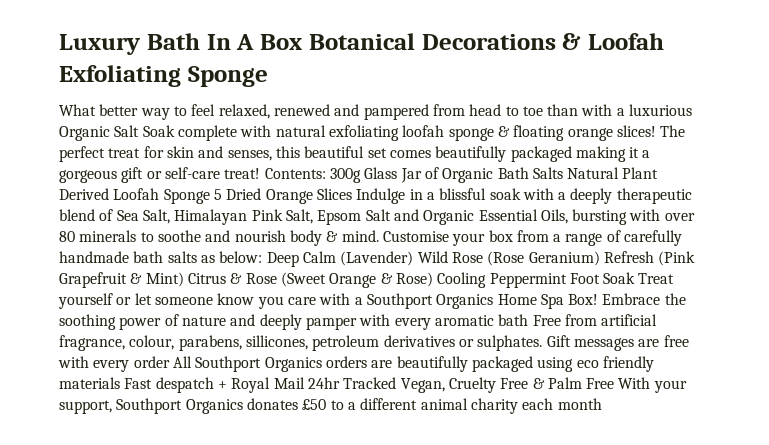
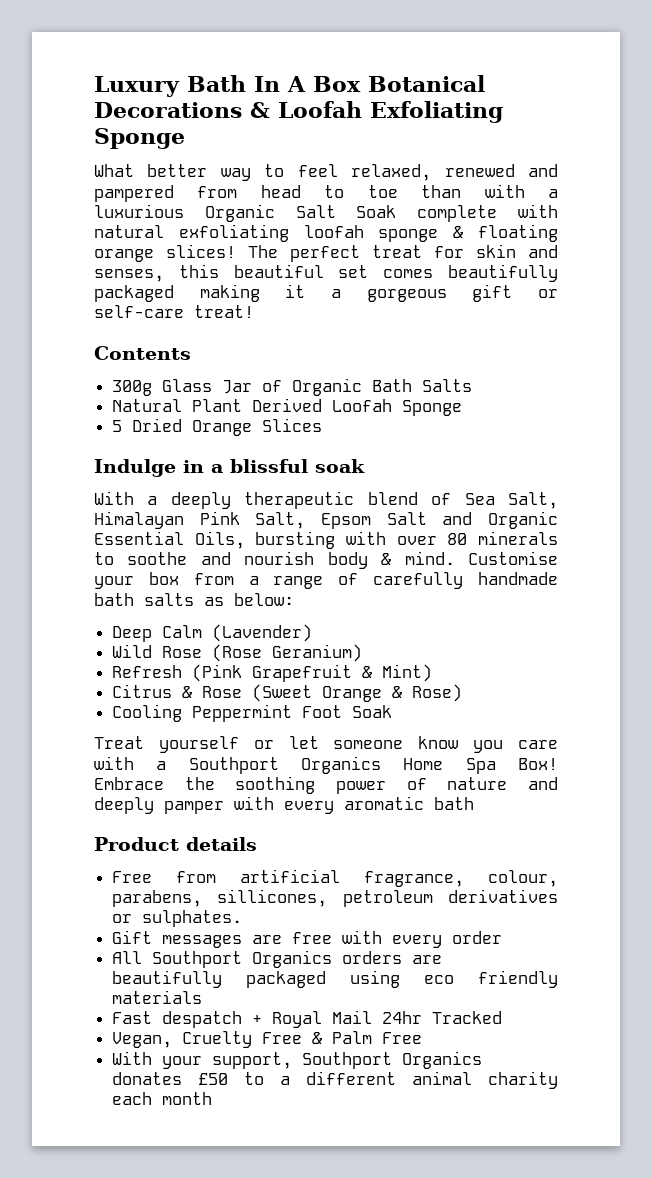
[264,168,326,179] Contents: -> [94,346,191,360] // Contents //
(563, 173) none -> (473, 385) //
(210, 196) none -> (463, 408) //
(352, 194) none -> (323, 425) //
[522,188,554,200] with -> [94,491,134,505] // With
(263, 257) none -> (294, 599) //
(414, 258) none -> (313, 633) //
(600, 258) none -> (363, 653) //
(184, 279) none -> (433, 673) //
(433, 279) none -> (463, 693) //
(636, 278) none -> (393, 711) //
(529, 320) none -> [94,837,257,851] // Product details //
(543, 343) none -> (243, 918) //
(170, 362) none -> (503, 937) //
(120, 383) none -> (203, 997) //
(397, 383) none -> (503, 1017) //
(615, 383) none -> (423, 1038) //

